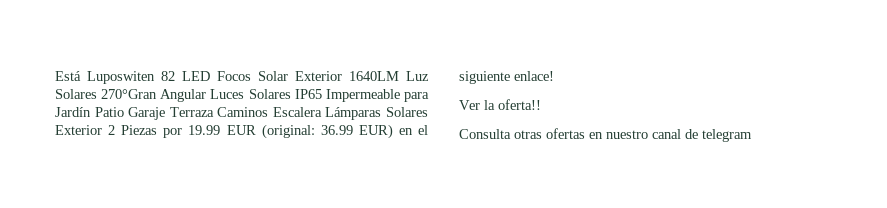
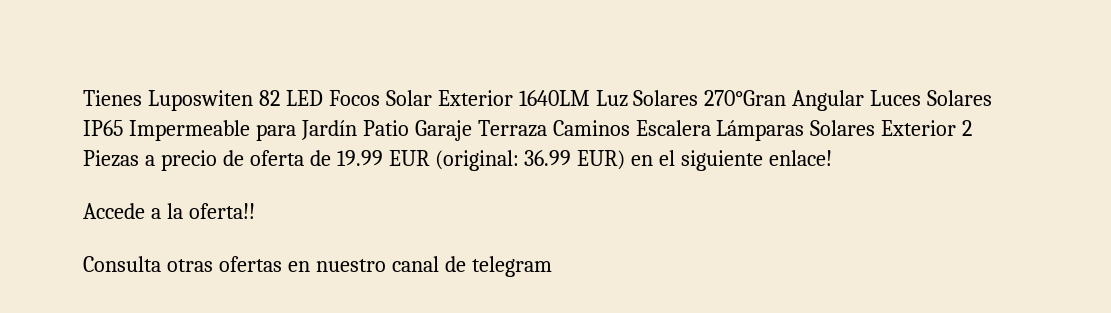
[55,71,81,81] Está -> [83,90,142,106] Tienes
[163,128,183,138] por -> [144,150,331,171] a precio de oferta de
[459,100,480,110] Ver -> [83,203,161,219] Accede a

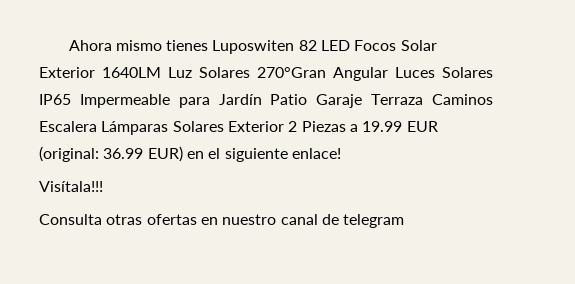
[83,90,142,106] Tienes -> [68,40,209,51] Ahora mismo tienes
[160,150,331,171] precio de oferta de -> (358, 128) none
[83,203,255,219] Accede a la oferta!! -> [39,181,103,192] Visítala!!!

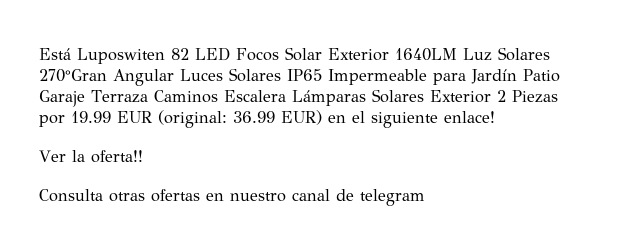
[68,40,209,51] Ahora mismo tienes -> [39,48,71,60] Está
[349,124,358,132] a -> [39,115,65,127] por
[39,181,103,192] Visítala!!! -> [39,150,143,163] Ver la oferta!!

